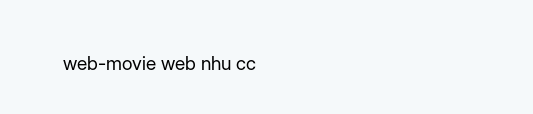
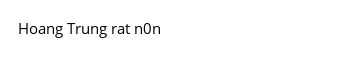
[63,56,257,70] web-movie web nhu cc -> [18,23,162,38] Hoang Trung rat n0n

